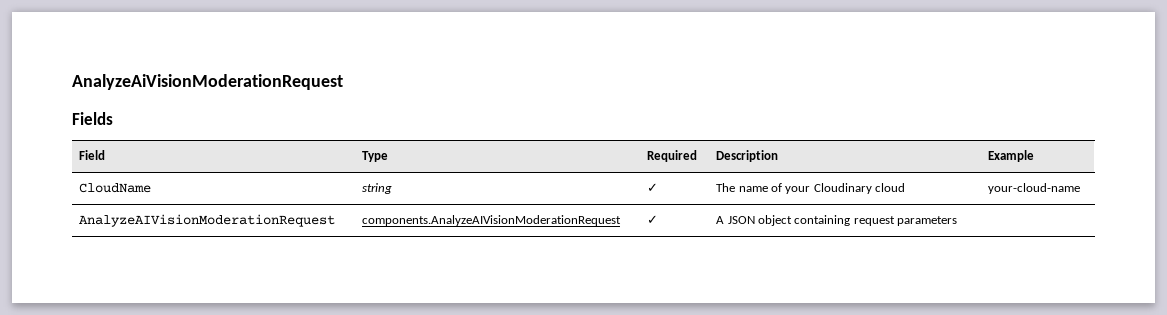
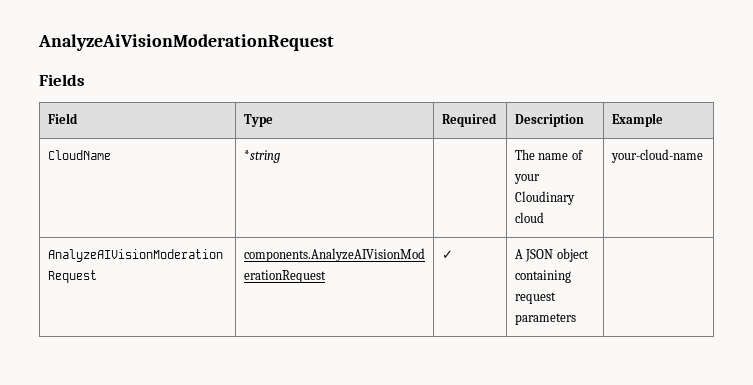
[362,183,393,194] [647,183,659,192] string | ✓ -> [243,150,280,163] *string |

